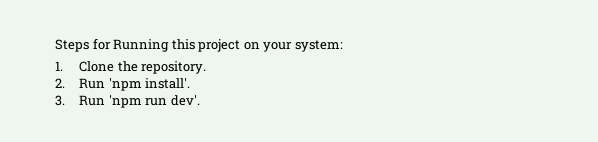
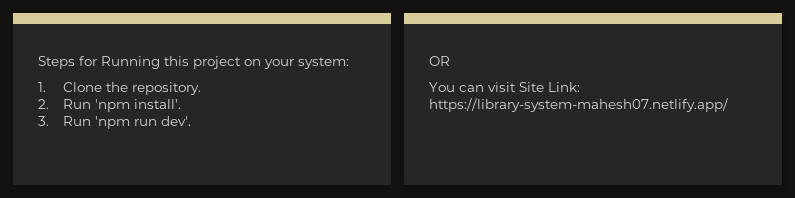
(200, 100) none -> [429,56,450,66] [429,82,580,92] [429,98,728,112] // OR // You can visit Site Link: https://library-system-mahesh07.netlify.app/

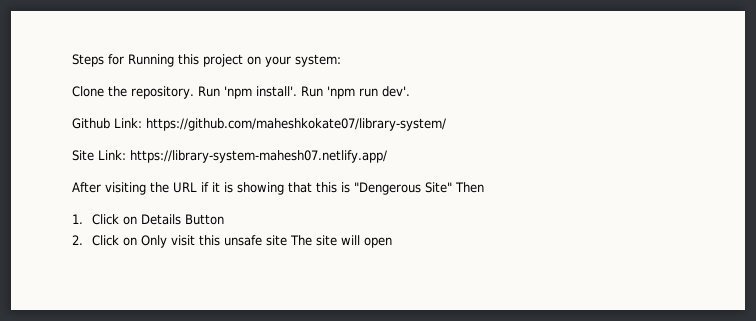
[38,82,46,92] 1. -> (341, 60) none
[38,99,49,109] // 2. -> (194, 92) none
[38,116,49,126] // 3. -> (297, 91) none
[429,56,450,66] [429,82,516,92] OR // You can visit -> [72,118,446,131] Github Link: https://github.com/maheshkokate07/library-system/ //
(728, 105) none -> [72,182,484,195] [72,214,225,225] [72,235,393,248] // After visiting the URL if it is showing that this is "Dengerous Site" Then // 1. Click on Details Button // 2. Click on Only visit this unsafe site The site will open

